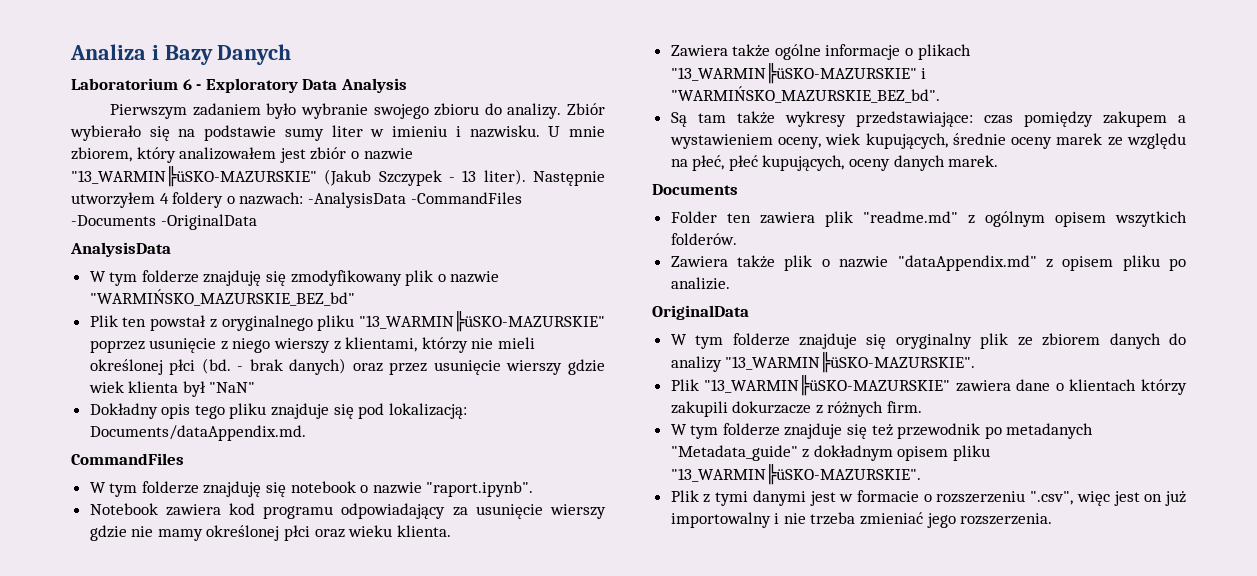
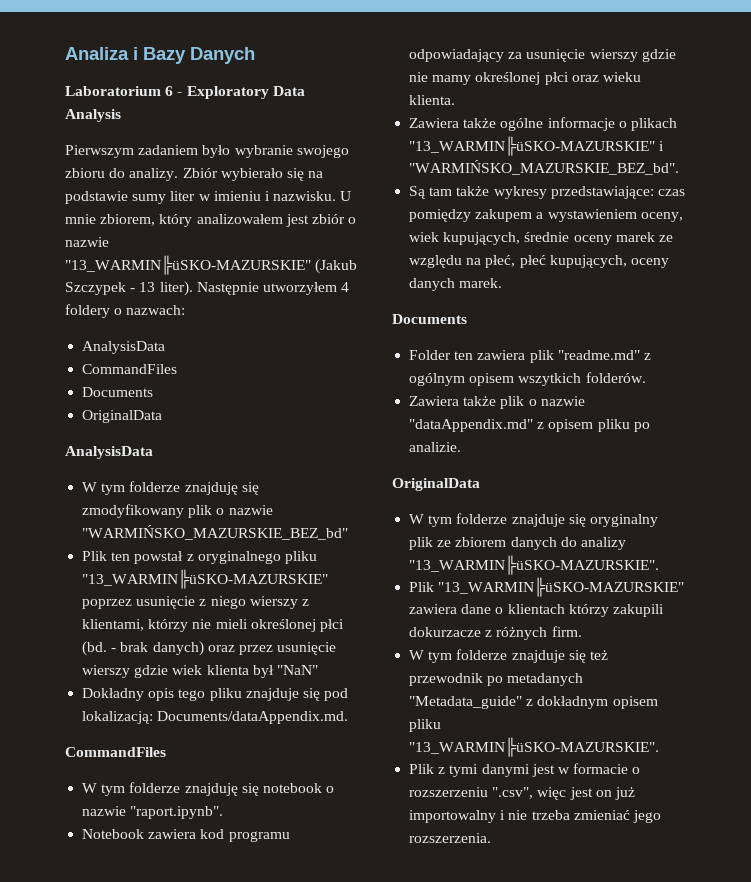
[307,192,522,208] [71,214,257,230] -AnalysisData -CommandFiles -Documents -OriginalData -> [82,341,166,354] [82,364,178,374] [82,387,154,397] [82,410,163,423] // AnalysisData // CommandFiles // Documents // OriginalData

